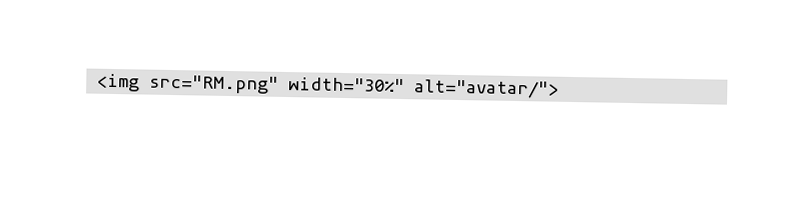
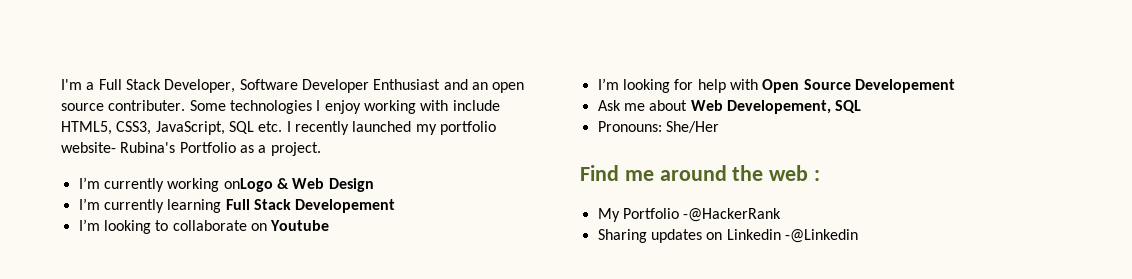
[97,73,560,99] <img src="RM.png" width="30%" alt="avatar/"> -> [61,79,525,93] [61,100,500,114] [61,121,496,135] [61,142,321,156] [78,177,374,192] [78,198,396,213] [78,219,330,234] [597,78,955,93] [597,100,862,114] [597,121,719,133] [580,165,821,181] [597,208,782,222] [597,229,858,243] I'm a Full Stack Developer, Software Developer Enthusiast and an open source contributer. Some technologies I enjoy working with include HTML5, CSS3, JavaScript, SQL etc. I recently launched my portfolio website- Rubina's Portfolio as a project. // I’m currently working onLogo & Web Design // I’m currently learning Full Stack Developement // I’m looking to collaborate on Youtube // I’m looking for help with Open Source Developement // Ask me about Web Developement, SQL // Pronouns: She/Her // Find me around the web : // My Portfolio -@HackerRank // Sharing updates on Linkedin -@Linkedin

